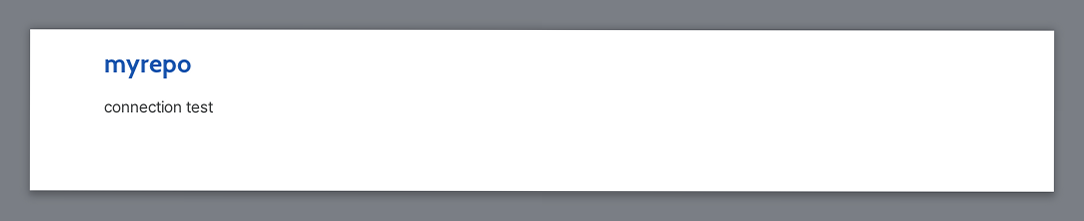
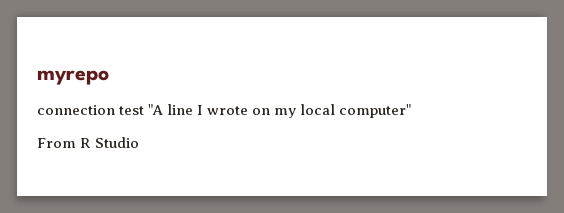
(215, 107) none -> [148,104,412,118] [37,137,140,148] "A line I wrote on my local computer" // From R Studio

